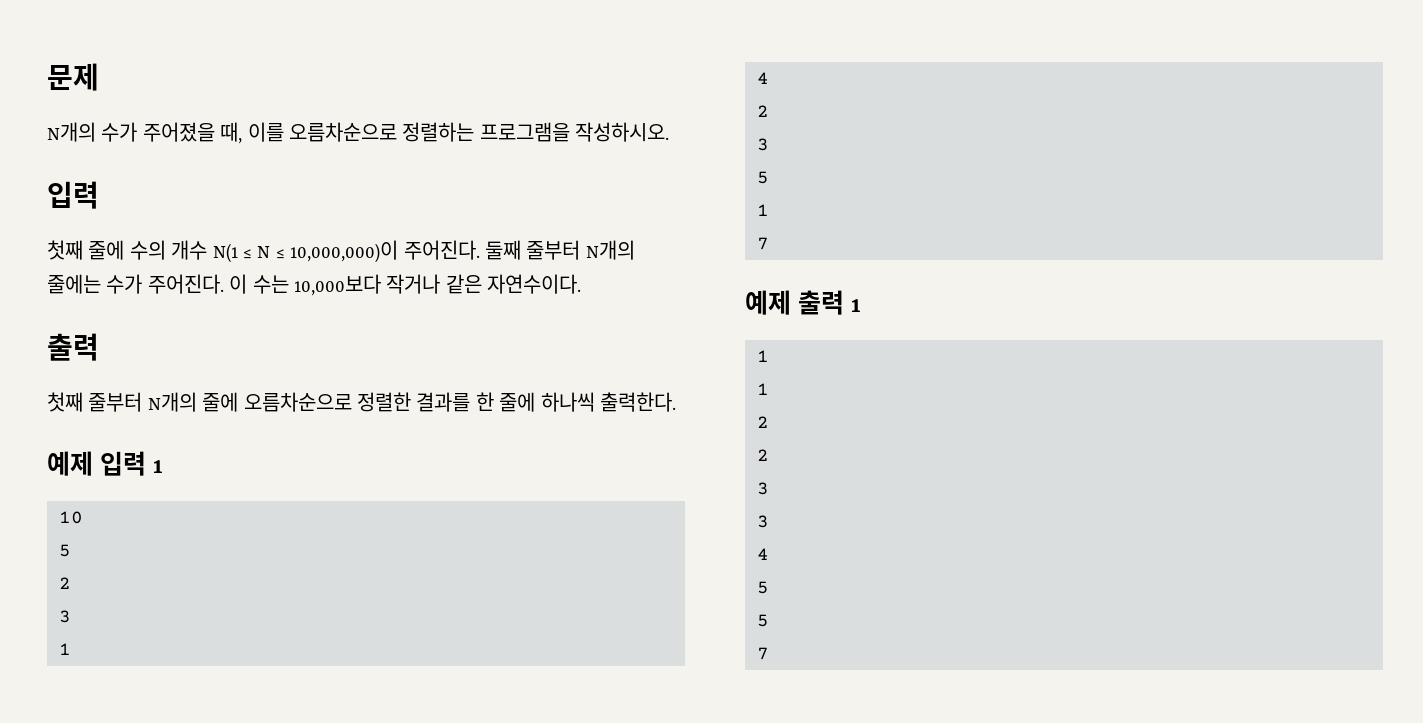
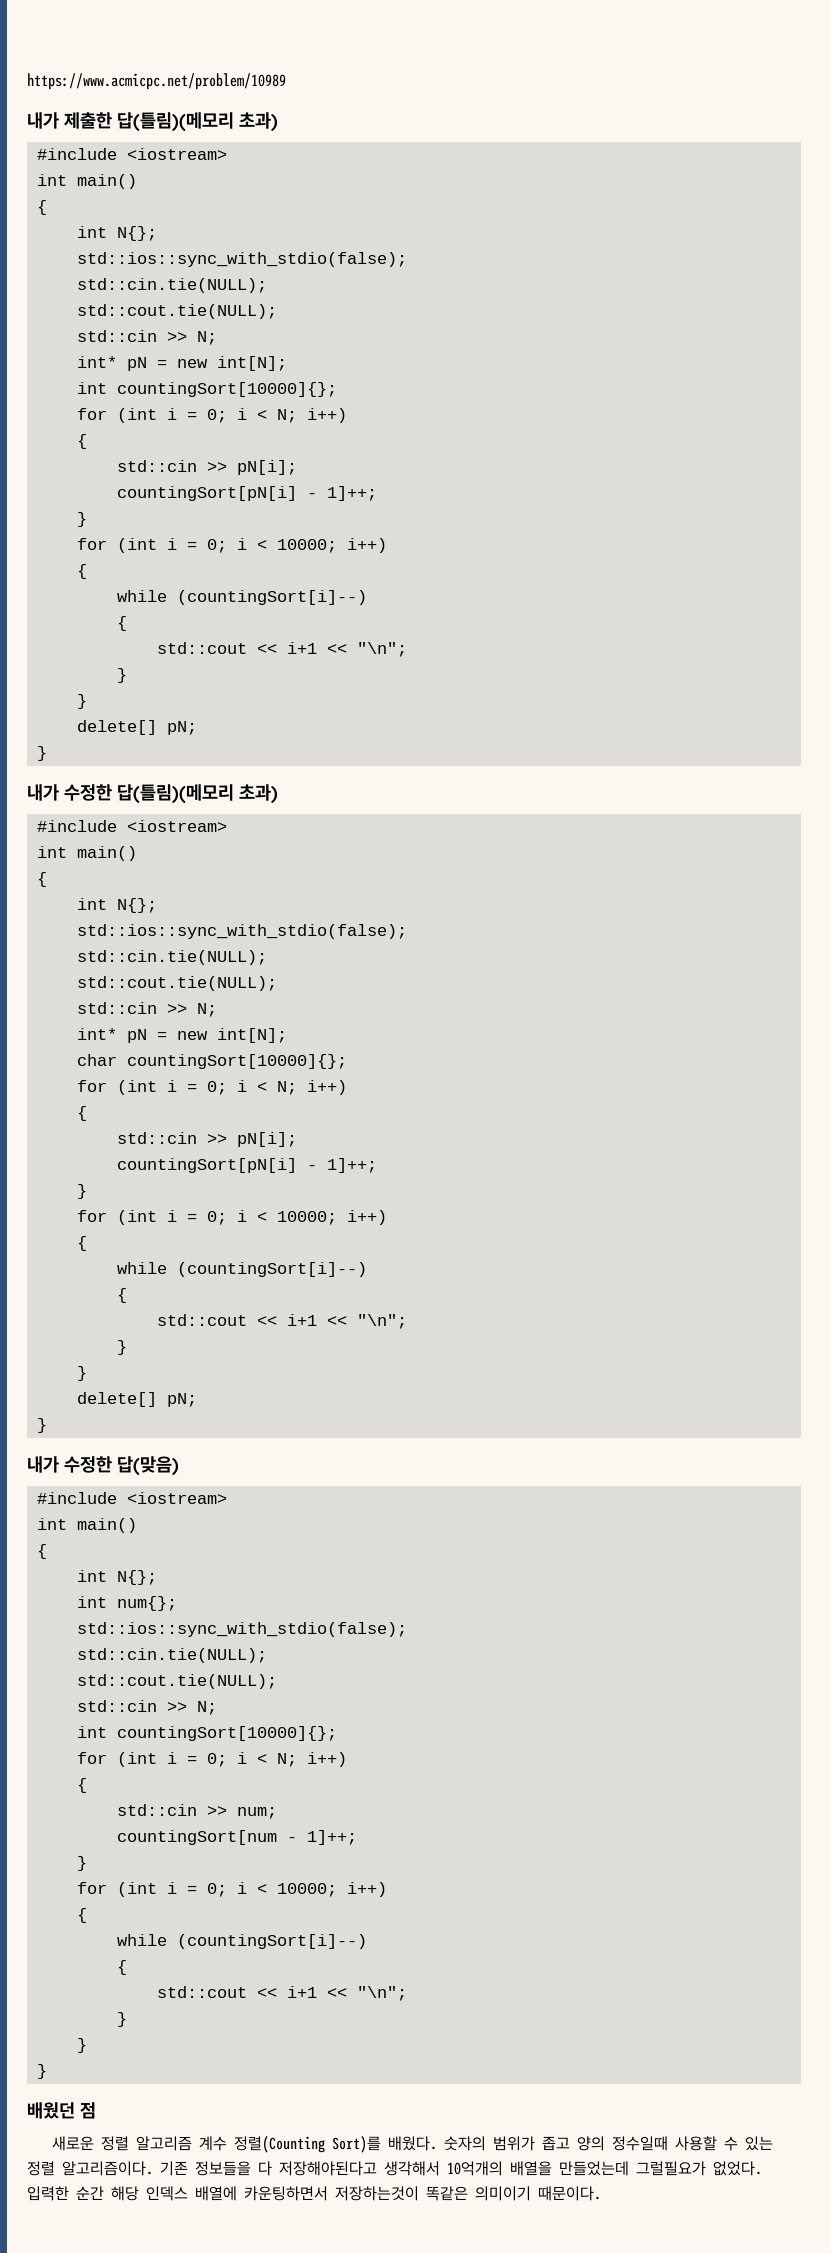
[47,63,99,91] [47,122,670,144] [47,181,99,209] [47,240,635,263] [47,274,582,296] [47,333,99,361] [47,392,676,412] [47,451,163,476] [59,511,83,524] [59,544,71,557] [59,577,71,589] [59,610,71,623] [59,643,71,655] [757,72,769,84] [757,105,769,117] [757,138,769,151] [757,171,769,184] [757,204,769,216] [757,237,769,250] [745,290,861,315] [757,350,769,362] [757,383,769,395] [757,416,769,428] [757,449,769,461] [757,482,769,495] [757,515,769,528] [757,548,769,560] [757,581,769,594] [757,614,769,627] [757,647,769,660] 문제 // N개의 수가 주어졌을 때, 이를 오름차순으로 정렬하는 프로그램을 작성하시오. // 입력 // 첫째 줄에 수의 개수 N(1 ≤ N ≤ 10,000,000)이 주어진다. 둘째 줄부터 N개의 줄에는 수가 주어진다. 이 수는 10,000보다 작거나 같은 자연수이다. // 출력 // 첫째 줄부터 N개의 줄에 오름차순으로 정렬한 결과를 한 줄에 하나씩 출력한다. // 예제 입력 1 // 10 // 5 // 2 // 3 // 1 // 4 // 2 // 3 // 5 // 1 // 7 // 예제 출력 1 // 1 // 1 // 2 // 2 // 3 // 3 // 4 // 5 // 5 // 7 -> [27,73,286,90] [27,112,278,131] [36,148,227,160] [36,174,137,189] [36,200,47,215] [76,226,157,241] [76,252,407,267] [76,278,267,293] [76,304,277,319] [76,330,217,345] [76,356,287,371] [76,382,337,397] [76,408,347,423] [76,434,87,449] [116,460,297,475] [116,486,377,501] [76,512,87,527] [76,538,387,553] [76,564,87,579] [116,590,367,605] [116,616,127,631] [156,642,407,657] [116,668,127,683] [76,694,87,709] [76,720,197,735] [36,746,47,761] [27,784,278,803] [36,820,227,832] [36,846,137,861] [36,872,47,887] [76,898,157,913] [76,924,407,939] [76,950,267,965] [76,976,277,991] [76,1002,217,1017] [76,1028,287,1043] [76,1054,347,1069] [76,1080,347,1095] [76,1106,87,1121] [116,1132,297,1147] [116,1158,377,1173] [76,1184,87,1199] [76,1210,387,1225] [76,1236,87,1251] [116,1262,367,1277] [116,1288,127,1303] [156,1314,407,1329] [116,1340,127,1355] [76,1366,87,1381] [76,1392,197,1407] [36,1418,47,1433] [27,1456,179,1475] [36,1492,227,1504] [36,1518,137,1533] [36,1544,47,1559] [76,1570,157,1585] [76,1596,177,1611] [76,1622,407,1637] [76,1648,267,1663] [76,1674,277,1689] [76,1700,217,1715] [76,1726,337,1741] [76,1752,347,1767] [76,1778,87,1793] [116,1804,277,1819] [116,1830,357,1845] [76,1856,87,1871] [76,1882,387,1897] [76,1908,87,1923] [116,1934,367,1949] [116,1960,127,1975] [156,1986,407,2001] [116,2012,127,2027] [76,2038,87,2053] [36,2064,47,2079] [27,2102,96,2119] [51,2136,773,2153] [27,2161,762,2176] [27,2186,601,2201] https://www.acmicpc.net/problem/10989 // 내가 제출한 답(틀림)(메모리 초과) // #include <iostream> // int main() // { // int N{}; // std::ios::sync_with_stdio(false); // std::cin.tie(NULL); // std::cout.tie(NULL); // std::cin >> N; // int* pN = new int[N]; // int countingSort[10000]{}; // for (int i = 0; i < N; i++) // { // std::cin >> pN[i]; // countingSort[pN[i] - 1]++; // } // for (int i = 0; i < 10000; i++) // { // while (countingSort[i]--) // { // std::cout << i+1 << "\n"; // } // } // delete[] pN; // } // 내가 수정한 답(틀림)(메모리 초과) // #include <iostream> // int main() // { // int N{}; // std::ios::sync_with_stdio(false); // std::cin.tie(NULL); // std::cout.tie(NULL); // std::cin >> N; // int* pN = new int[N]; // char countingSort[10000]{}; // for (int i = 0; i < N; i++) // { // std::cin >> pN[i]; // countingSort[pN[i] - 1]++; // } // for (int i = 0; i < 10000; i++) // { // while (countingSort[i]--) // { // std::cout << i+1 << "\n"; // } // } // delete[] pN; // } // 내가 수정한 답(맞음) // #include <iostream> // int main() // { // int N{}; // int num{}; // std::ios::sync_with_stdio(false); // std::cin.tie(NULL); // std::cout.tie(NULL); // std::cin >> N; // int countingSort[10000]{}; // for (int i = 0; i < N; i++) // { // std::cin >> num; // countingSort[num - 1]++; // } // for (int i = 0; i < 10000; i++) // { // while (countingSort[i]--) // { // std::cout << i+1 << "\n"; // } // } // } // 배웠던 점 // 새로운 정렬 알고리즘 계수 정렬(Counting Sort)를 배웠다. 숫자의 범위가 좁고 양의 정수일때 사용할 수 있는 정렬 알고리즘이다. 기존 정보들을 다 저장해야된다고 생각해서 10억개의 배열을 만들었는데 그럴필요가 없었다. 입력한 순간 해당 인덱스 배열에 카운팅하면서 저장하는것이 똑같은 의미이기 때문이다.

